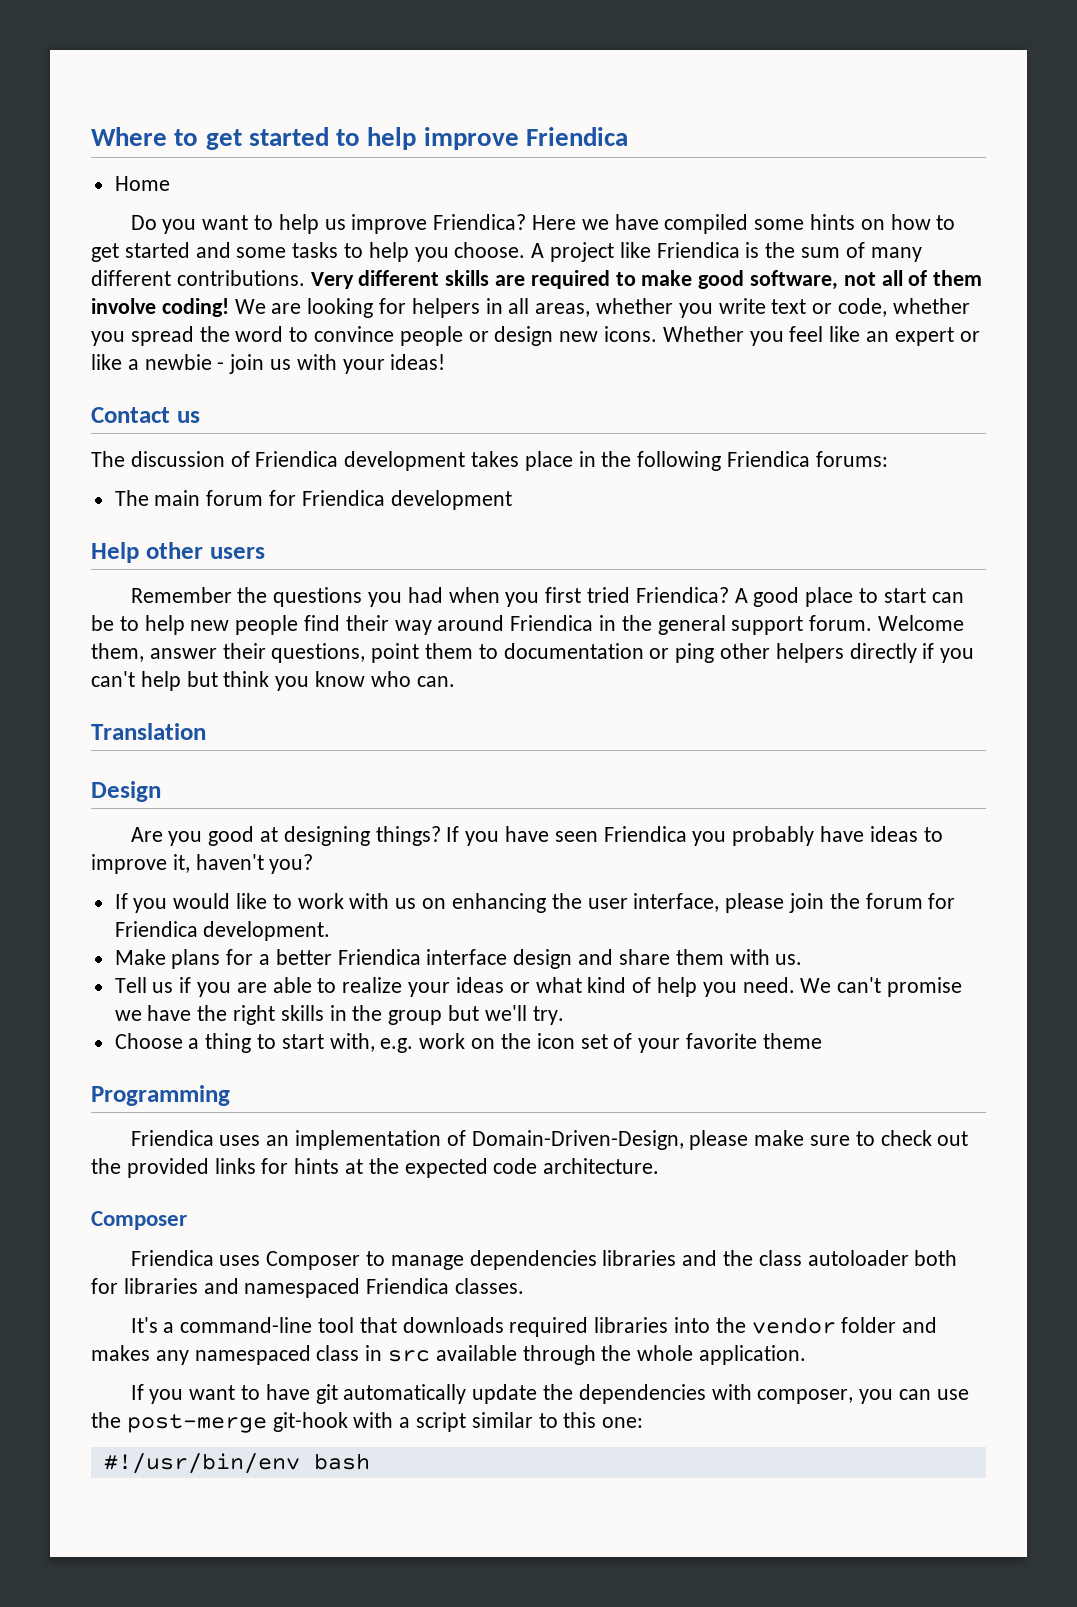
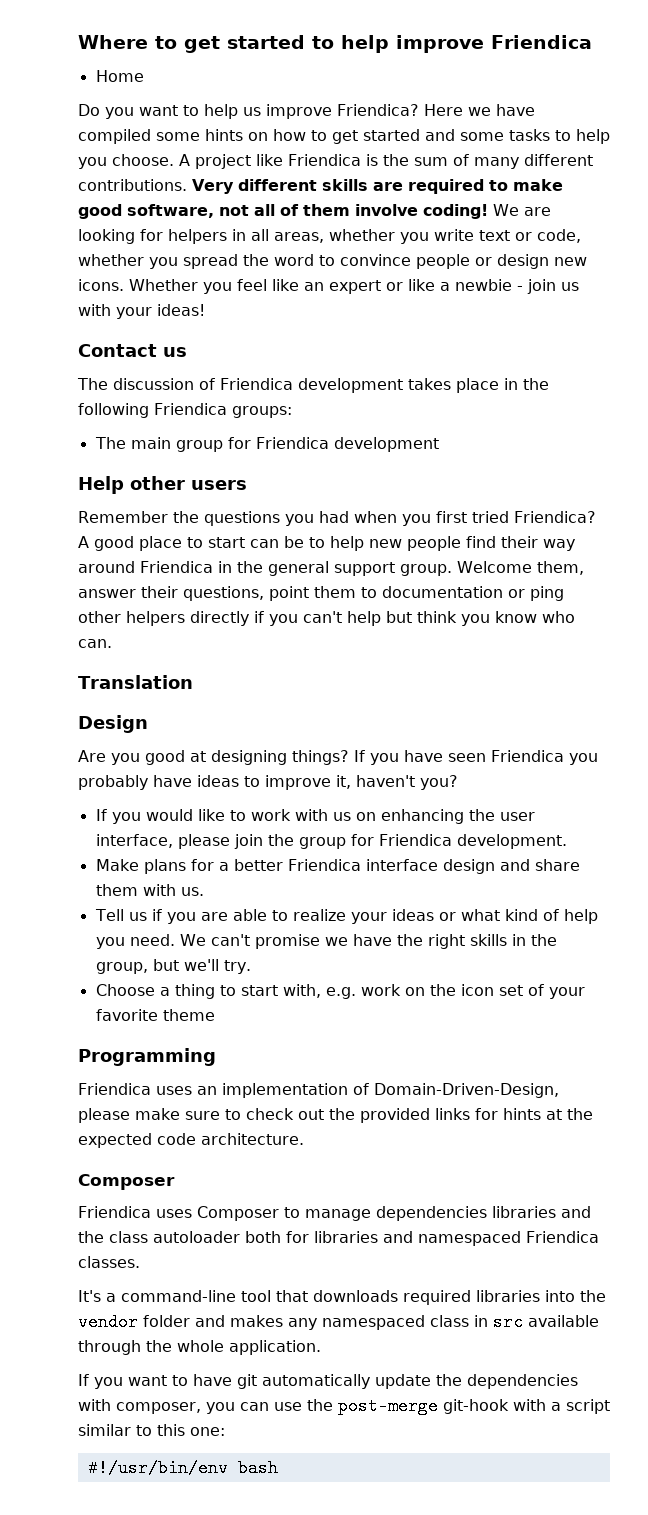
[815,451,888,467] forums: -> [231,406,292,418] groups:
[206,490,264,506] forum -> [175,440,223,452] group
[809,615,873,631] forum. -> [399,564,452,576] group.
[865,893,923,909] forum -> [298,837,346,849] group
[388,1010,443,1025] group -> [95,962,148,974] group,

